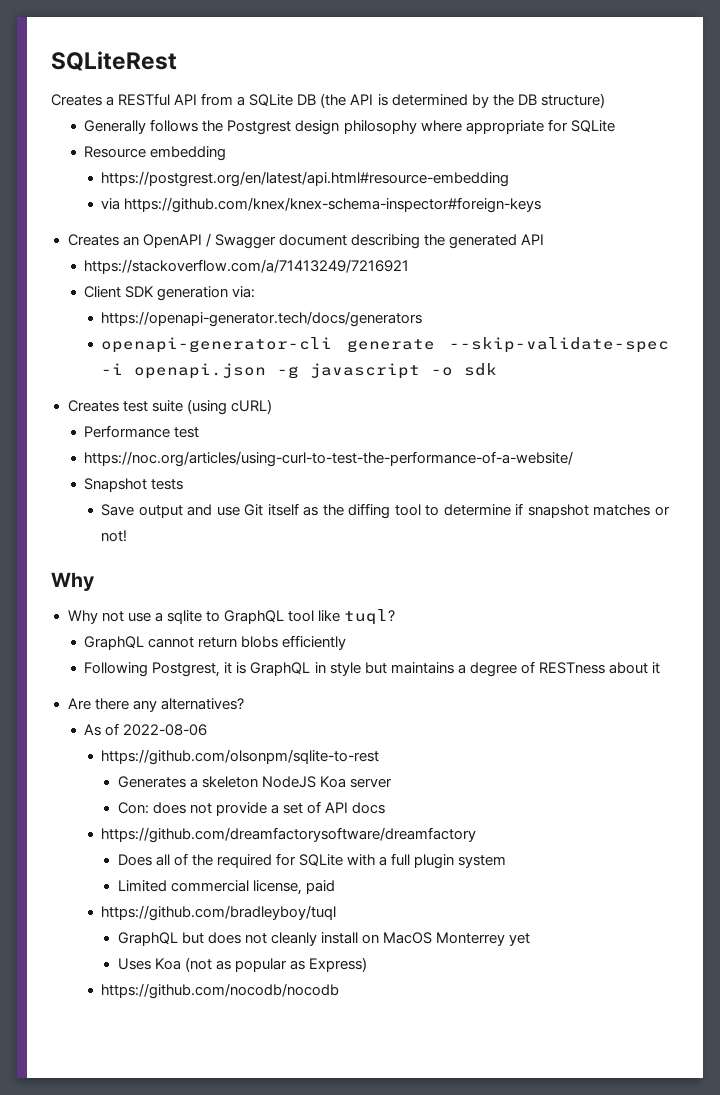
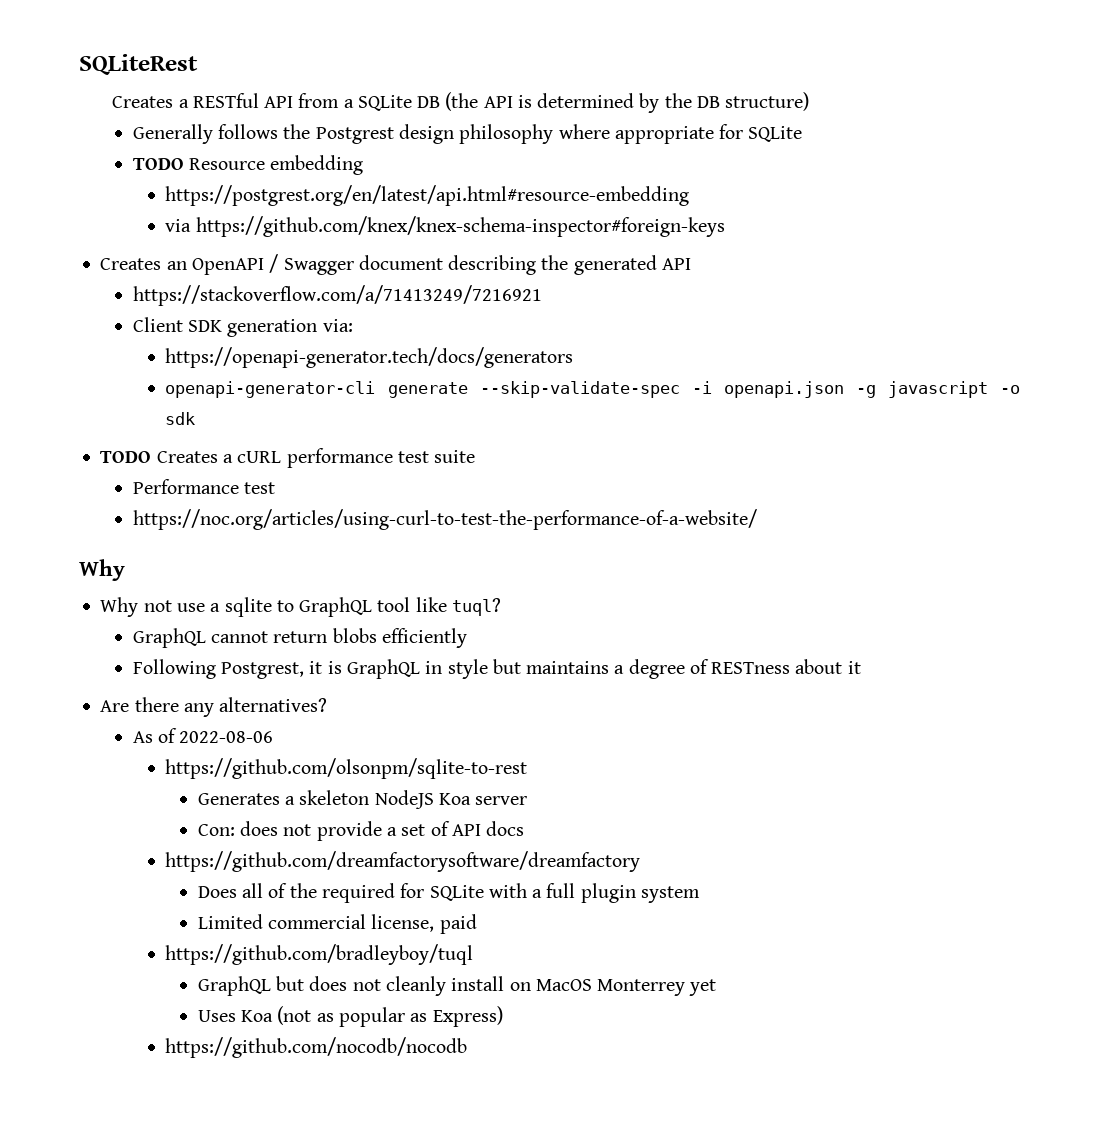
(615, 126) none -> [132,158,184,170] TODO
[67,400,119,412] Creates -> [100,448,393,468] TODO Creates a cURL performance
[186,399,272,415] (using cURL) -> (476, 456) none
[84,478,184,492] [101,503,670,519] [101,530,128,542] // Snapshot tests // Save output and use Git itself as the diffing tool to determine if snapshot matches or not! -> (757, 519) none

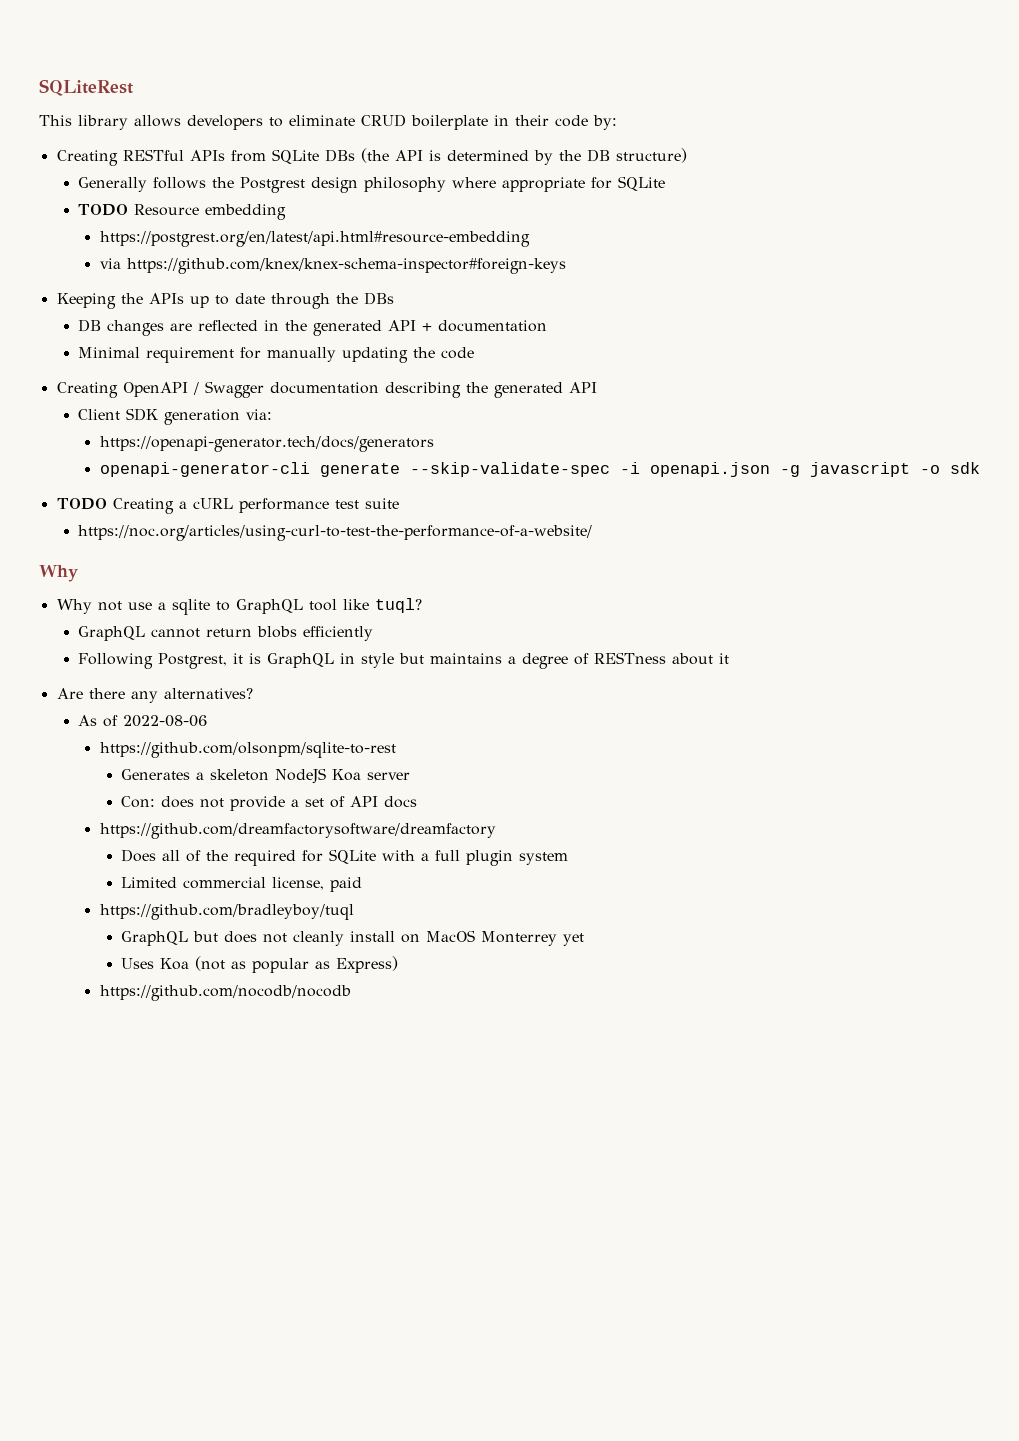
[112,93,441,111] Creates a RESTful API from a SQLite DB -> [39,114,617,130] [56,149,355,166] This library allows developers to eliminate CRUD boilerplate in their code by: // Creating RESTful APIs from SQLite DBs
[100,258,187,270] Creates an -> [56,292,394,309] [78,319,548,336] [78,347,475,363] [56,382,118,398] Keeping the APIs up to date through the DBs // DB changes are reflected in the generated API + documentation // Minimal requirement for manually updating the code // Creating
[358,255,443,270] document -> [269,382,379,394] documentation
[132,285,542,306] // https://stackoverflow.com/a/71413249/7216921 -> (597, 387) none
[156,451,218,463] Creates -> [112,498,174,514] Creating
[132,479,276,494] // Performance test -> (399, 503) none

